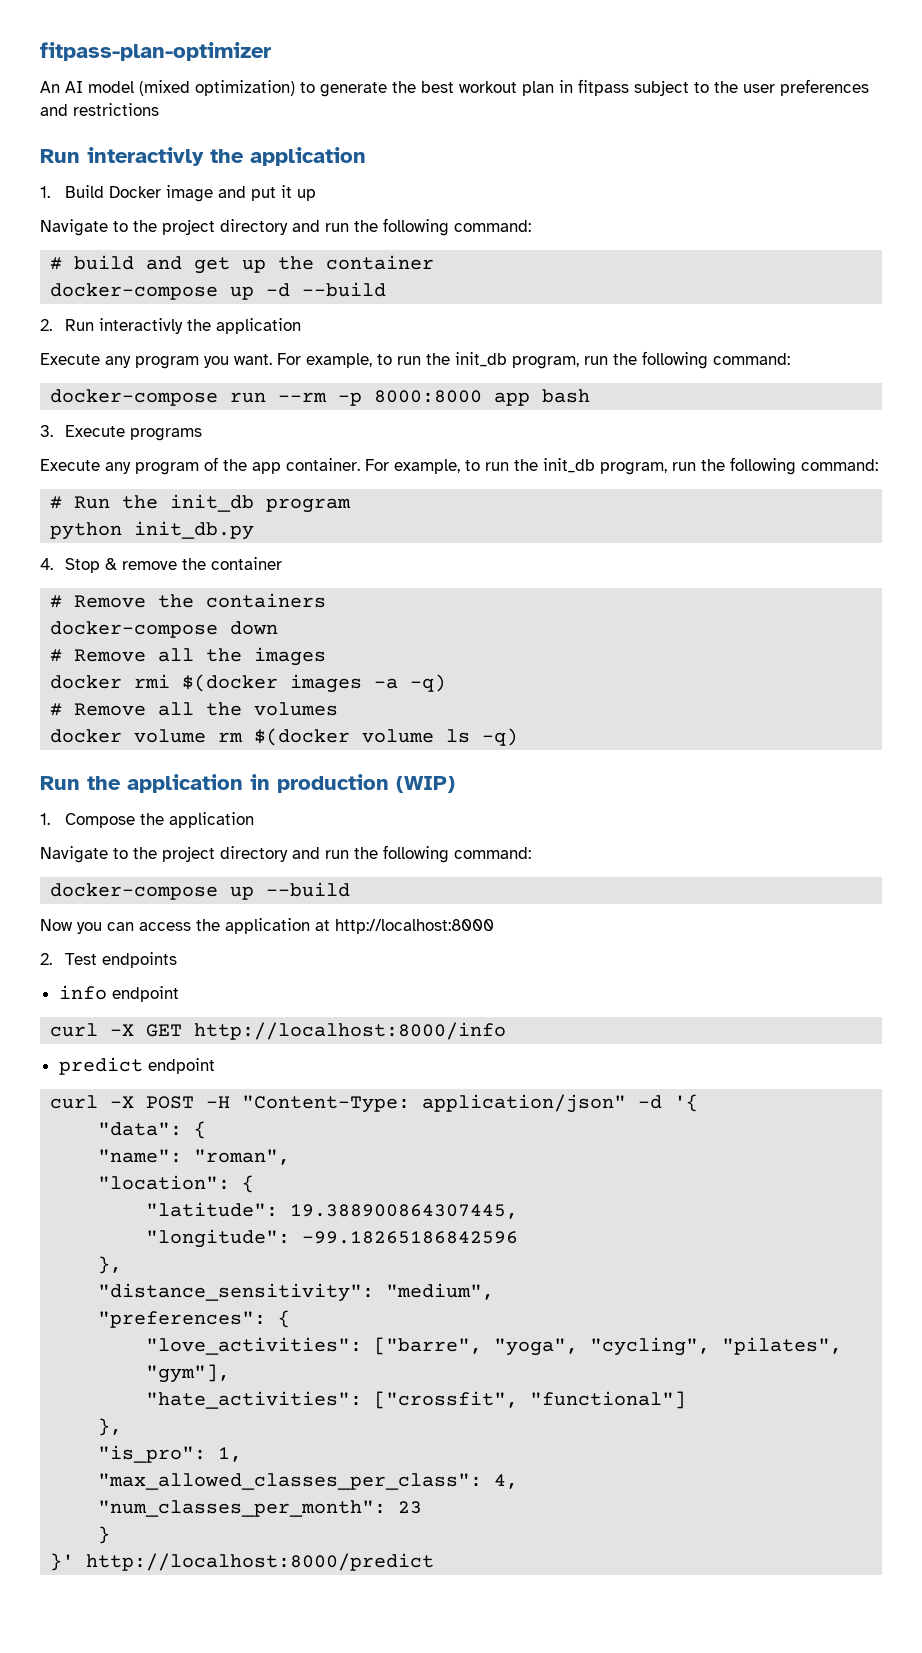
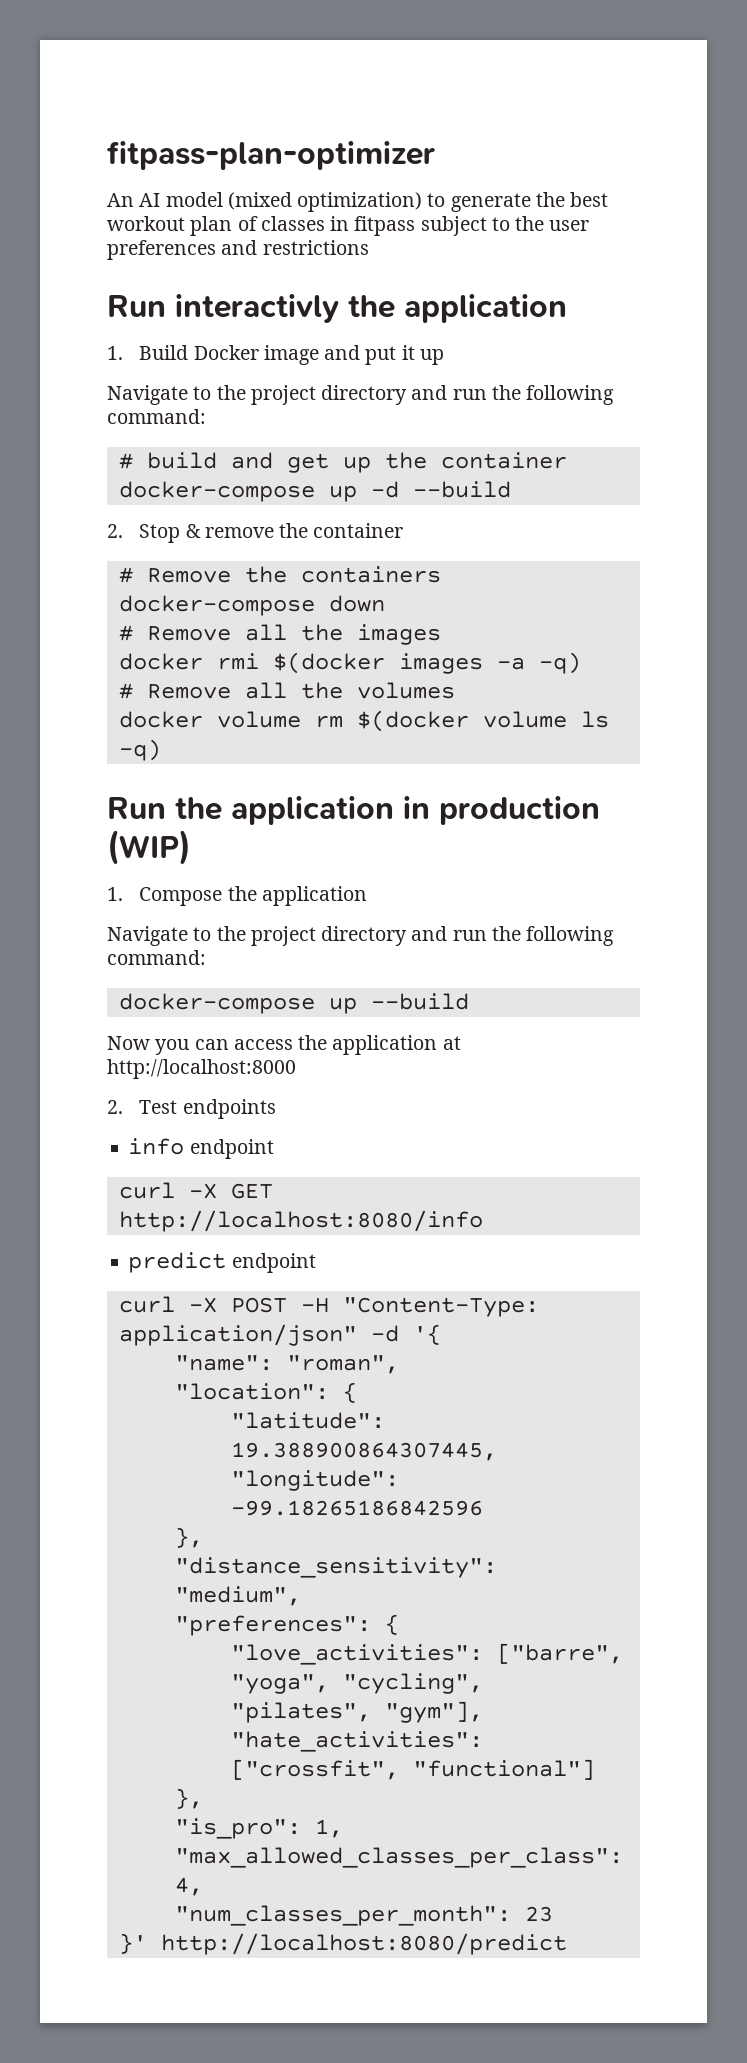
(554, 88) none -> [237,216,325,231] of classes
[65,318,302,334] [40,351,790,369] [50,389,591,406] [40,425,203,441] [40,457,878,475] [50,494,352,513] [50,521,255,540] [40,558,53,570] Run interactivly the application // Execute any program you want. For example, to run the init_db program, run the following command: // docker-compose run --rm -p 8000:8000 app bash // 3. Execute programs // Execute any program of the app container. For example, to run the init_db program, run the following command: // # Run the init_db program // python init_db.py // 4. -> (123, 531) none
[194,1022,507,1040] http://localhost:8000/info -> [118,1210,483,1232] http://localhost:8080/info
[98,1121,207,1139] // "data": { -> (441, 1334) none
[98,1526,111,1544] // } -> (553, 1914) none
[86,1553,435,1571] http://localhost:8000/predict -> [160,1933,567,1955] http://localhost:8080/predict

